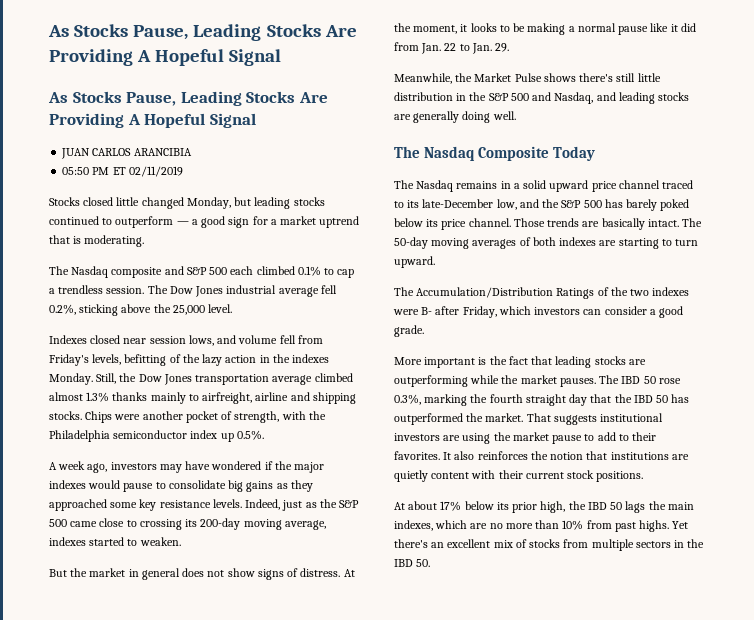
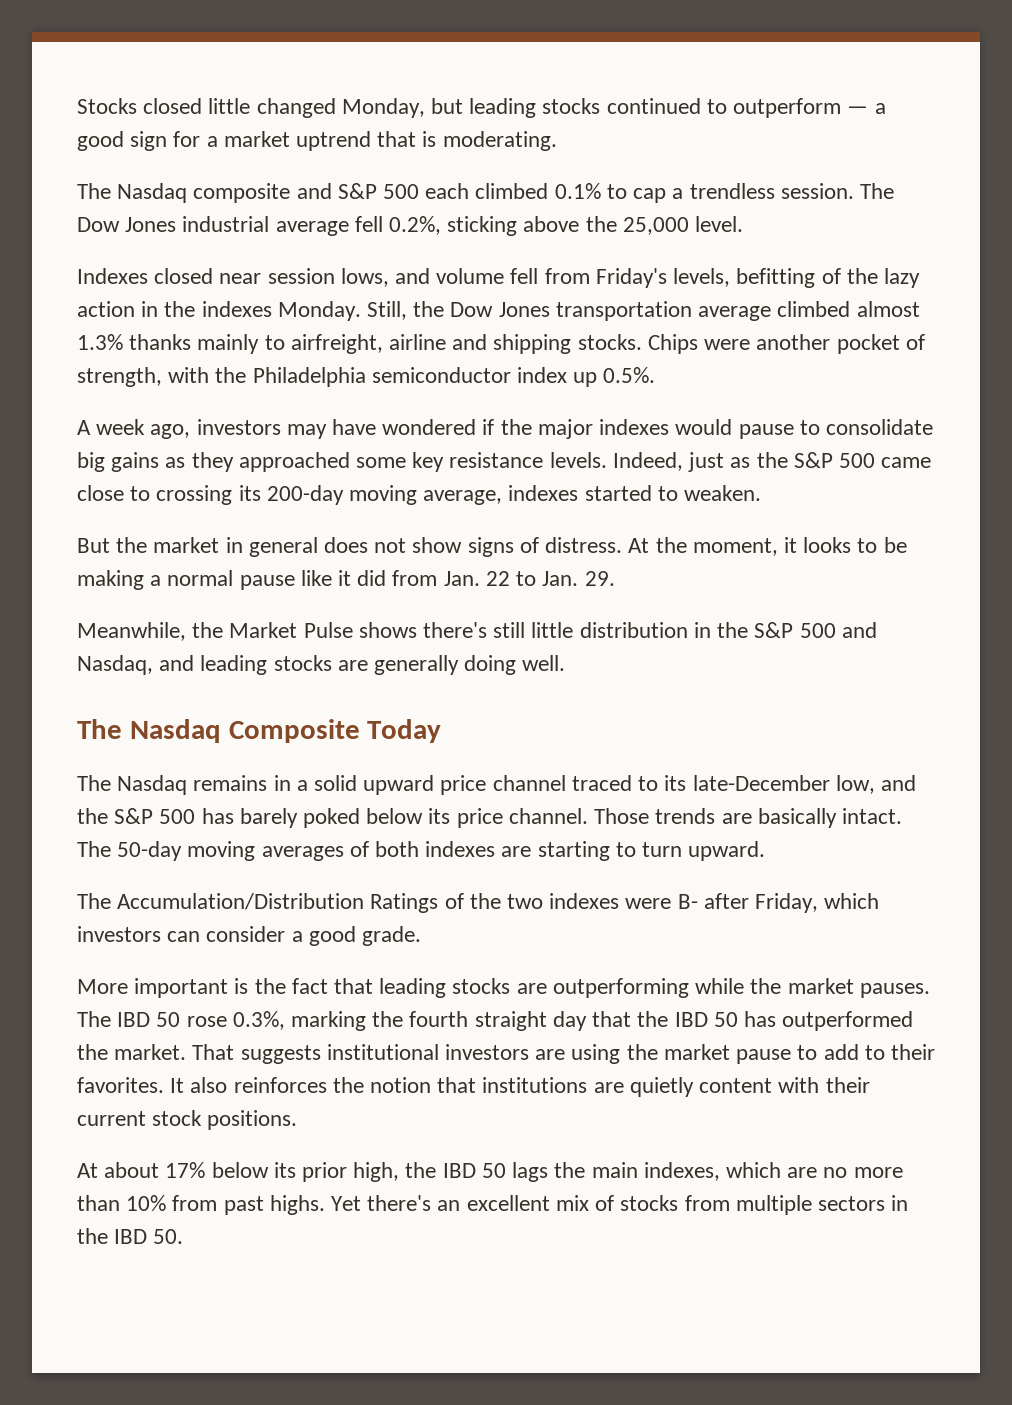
[48,24,357,41] [49,49,282,66] [48,91,328,106] [49,113,256,128] [61,148,192,159] [62,166,183,177] As Stocks Pause, Leading Stocks Are Providing A Hopeful Signal // As Stocks Pause, Leading Stocks Are Providing A Hopeful Signal // JUAN CARLOS ARANCIBIA // 05:50 PM ET 02/11/2019 // -> (77, 106) none

